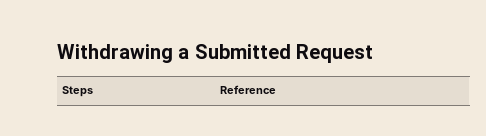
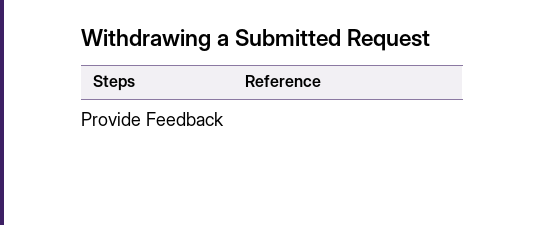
(277, 89) none -> [81,112,224,126] // Provide Feedback

